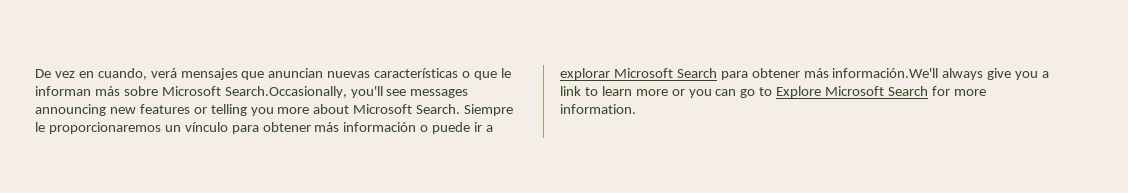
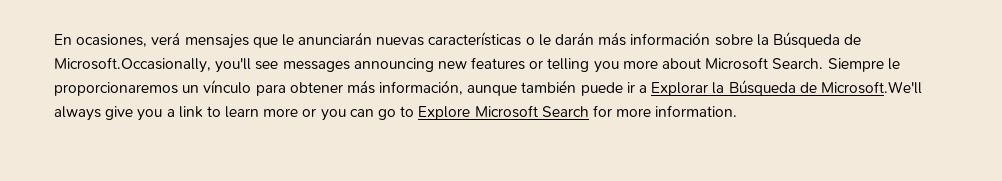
[35,68,147,80] De vez en cuando, -> [54,34,148,47] En ocasiones,
[268,68,324,78] anuncian -> [281,32,373,46] le anunciarán
[474,68,511,80] [35,86,347,98] que le informan más sobre Microsoft Search.Occasionally, -> [538,32,862,48] [54,57,211,73] le darán más información sobre la Búsqueda de Microsoft.Occasionally,
[343,122,494,134] [560,68,939,80] información o puede ir a explorar Microsoft Search para obtener más información.We'll -> [379,80,922,96] información, aunque también puede ir a Explorar la Búsqueda de Microsoft.We'll

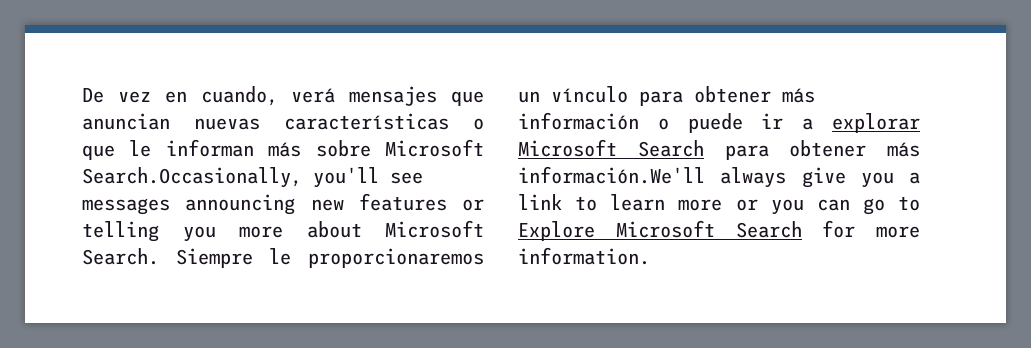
[54,34,148,47] En ocasiones, -> [82,86,278,106] De vez en cuando,
[281,32,373,46] le anunciarán -> [82,113,170,130] anuncian
[538,32,862,48] [54,57,211,73] le darán más información sobre la Búsqueda de Microsoft.Occasionally, -> [82,139,484,160] [82,167,302,188] que le informan más sobre Microsoft Search.Occasionally,
[379,80,922,96] información, aunque también puede ir a Explorar la Búsqueda de Microsoft.We'll -> [518,112,920,133] [518,139,920,160] [518,166,705,184] información o puede ir a explorar Microsoft Search para obtener más información.We'll

